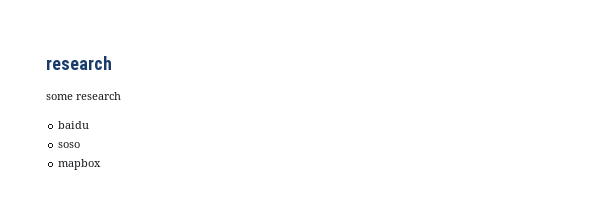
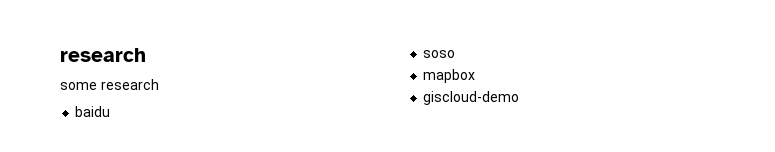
(102, 164) none -> [423,91,520,105] // giscloud-demo

